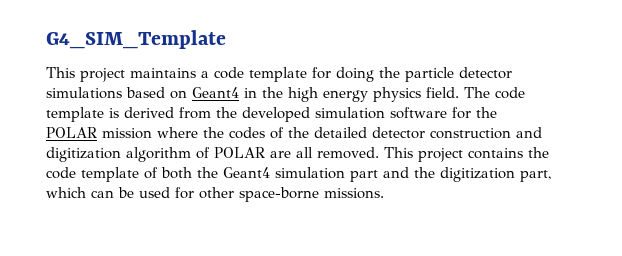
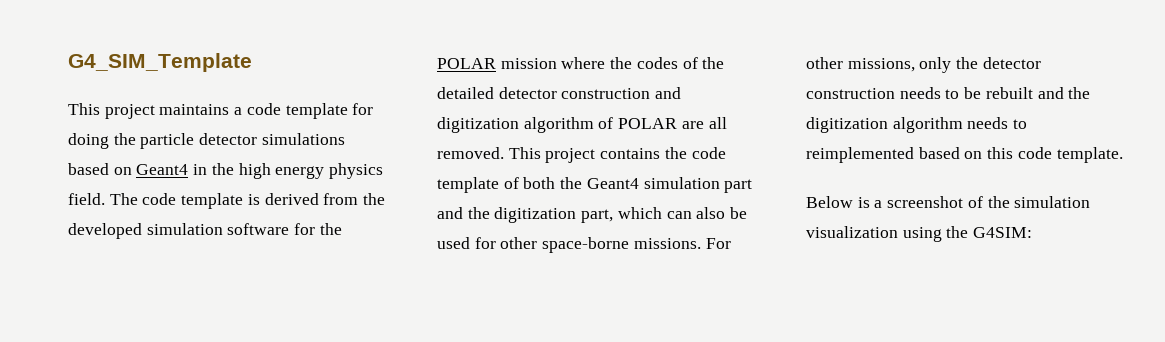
(114, 194) none -> [696,207,726,219] also
(384, 193) none -> [705,238,731,249] [806,57,1041,73] [806,87,1091,99] [806,117,1028,133] [806,147,1123,163] [806,196,1091,208] [806,226,1033,242] For other missions, only the detector construction needs to be rebuilt and the digitization algorithm needs to reimplemented based on this code template. // Below is a screenshot of the simulation visualization using the G4SIM:

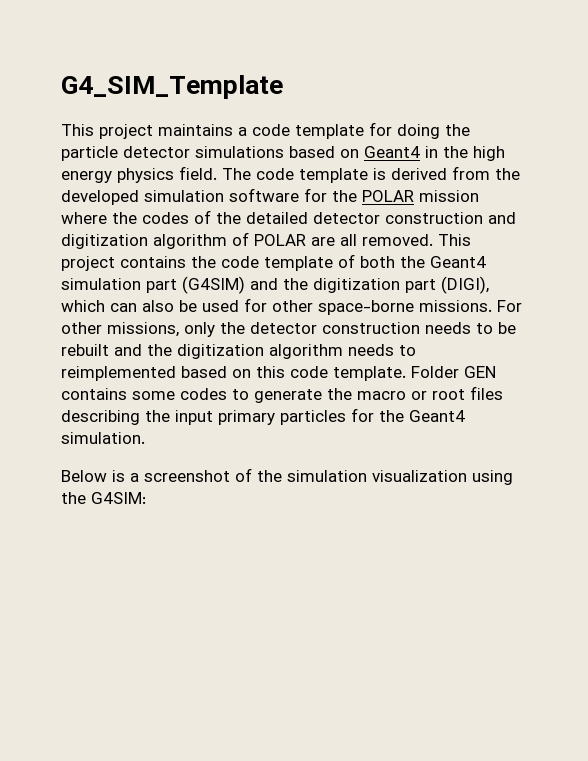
[437,207,614,223] and the digitization part, -> [182,276,489,294] (G4SIM) and the digitization part (DIGI),
(1123, 155) none -> [411,366,496,378] [61,386,503,403] [61,408,465,425] [61,432,145,444] Folder GEN contains some codes to generate the macro or root files describing the input primary particles for the Geant4 simulation.

